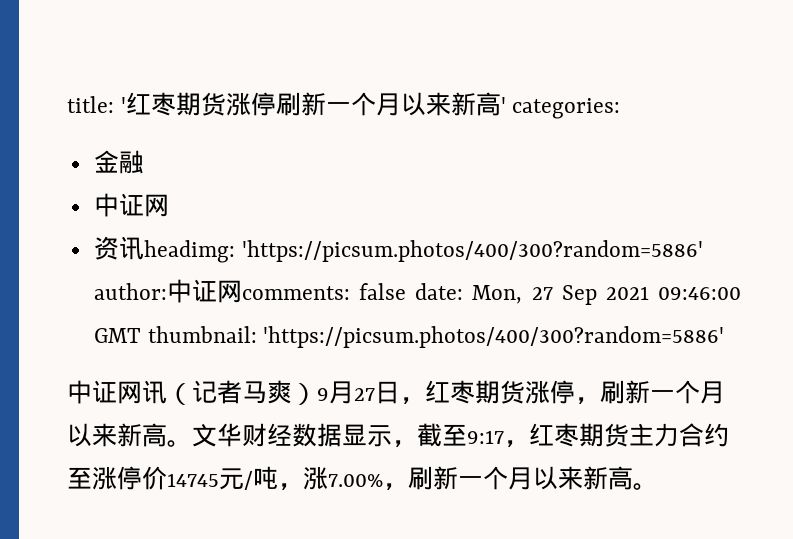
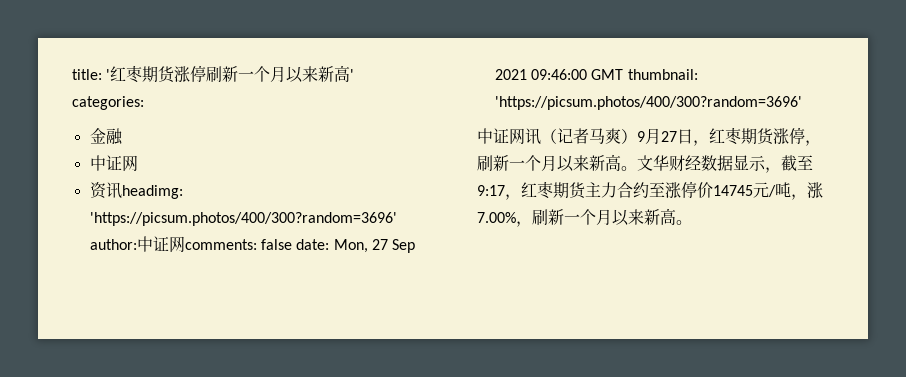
[241,240,703,262] 'https://picsum.photos/400/300?random=5886' -> [89,212,397,226] 'https://picsum.photos/400/300?random=3696'
[263,326,725,348] 'https://picsum.photos/400/300?random=5886' -> [494,96,802,110] 'https://picsum.photos/400/300?random=3696'

